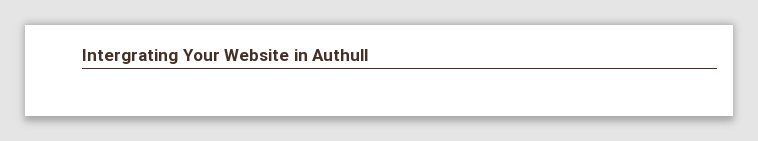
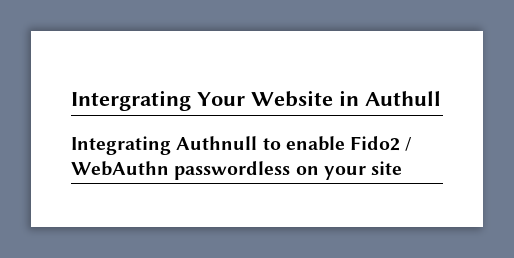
(369, 55) none -> [71,136,413,155] [71,161,403,180] // Integrating Authnull to enable Fido2 / WebAuthn passwordless on your site

